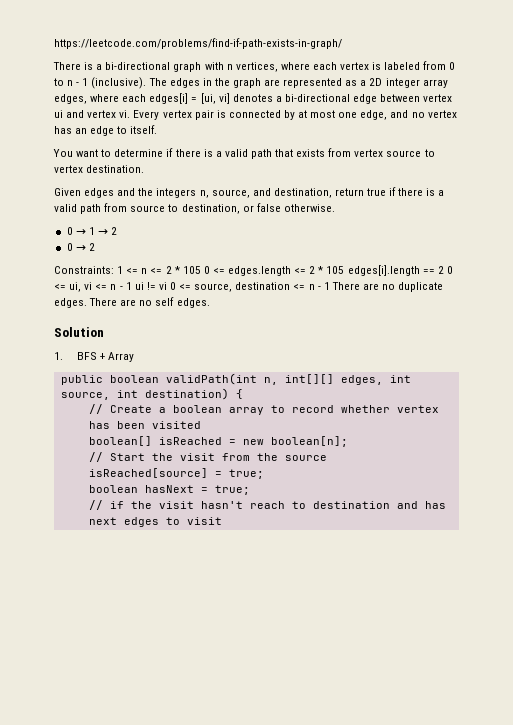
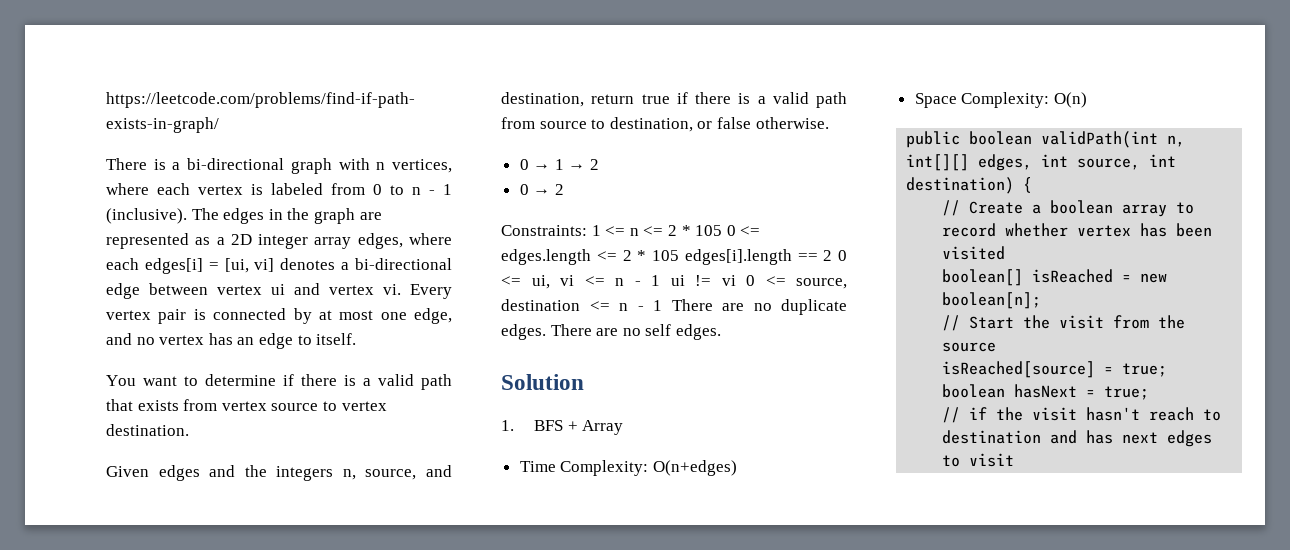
(134, 357) none -> [519,460,737,476] [914,92,1087,108] // Time Complexity: O(n+edges) // Space Complexity: O(n)

